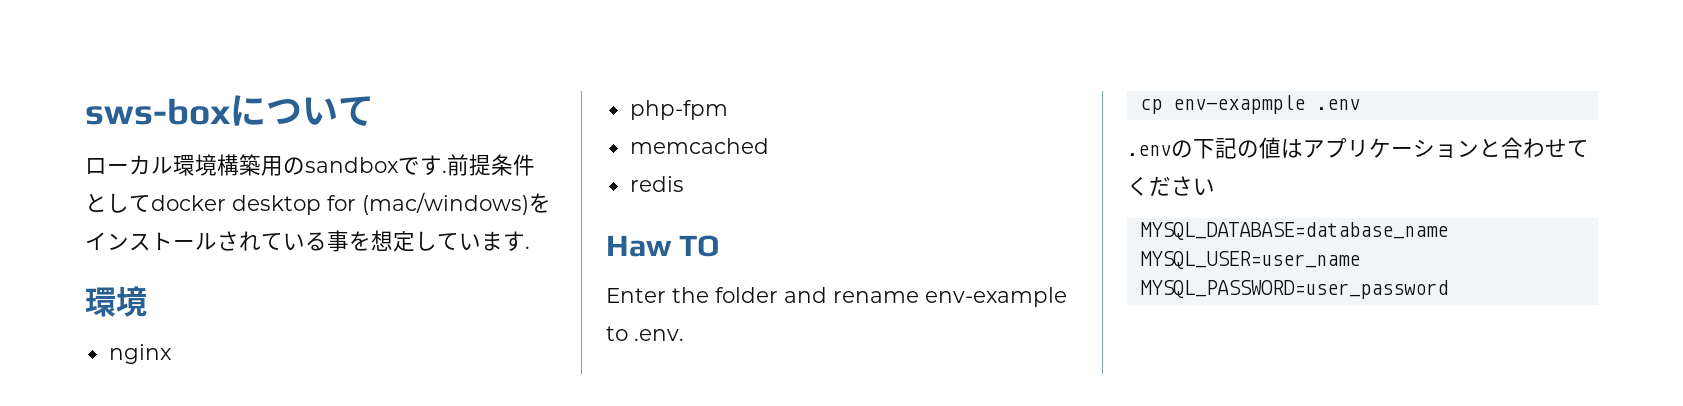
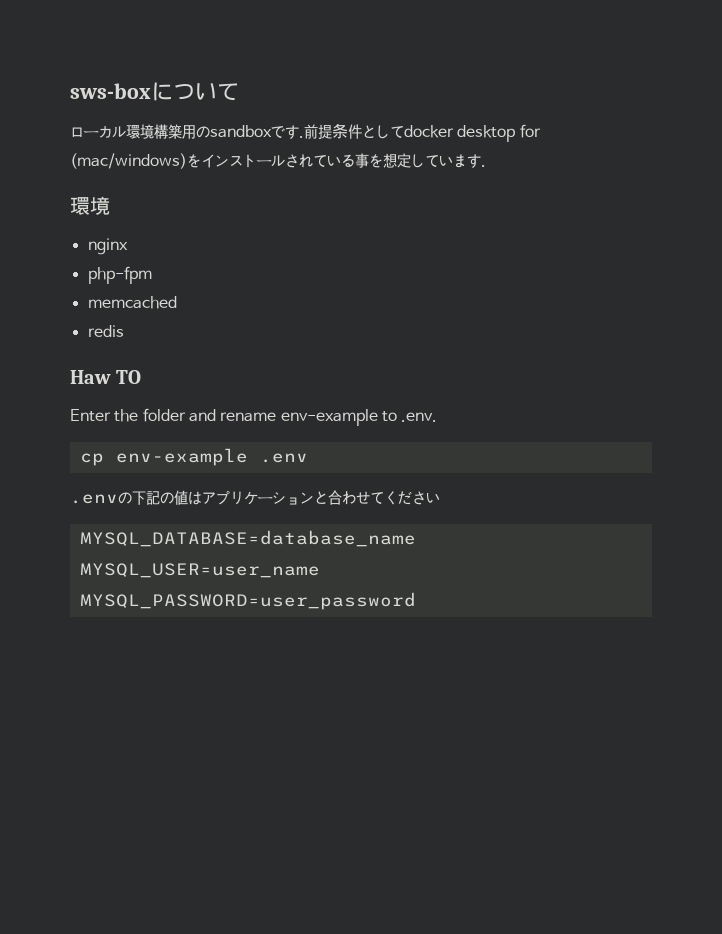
[1172,95,1305,114] env-exapmple -> [115,448,248,466] env-example

